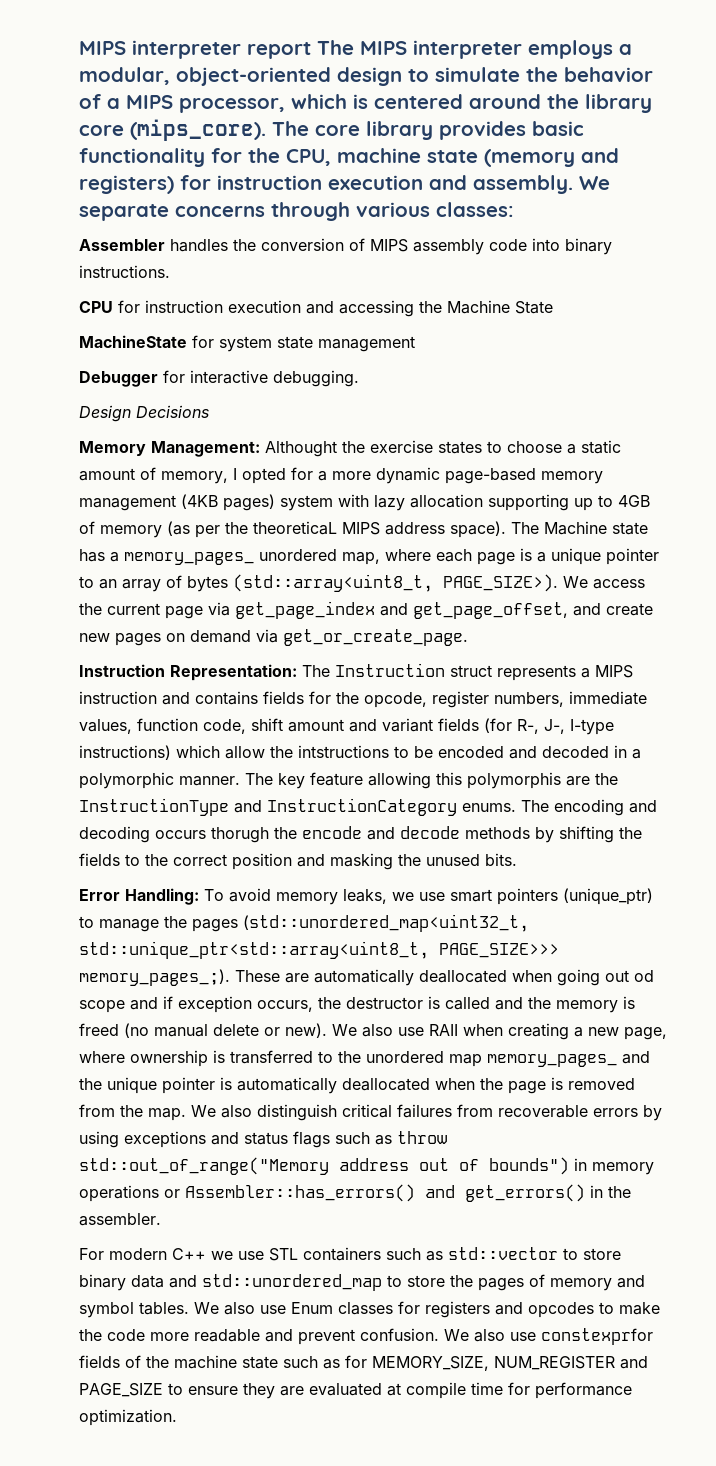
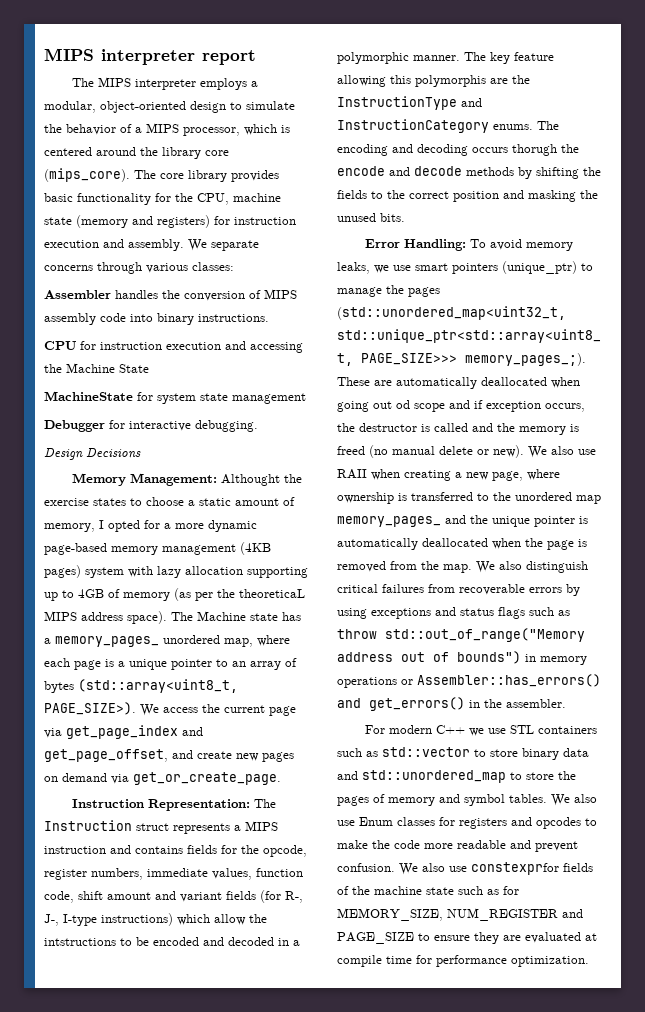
(311, 50) none -> (256, 57) //

